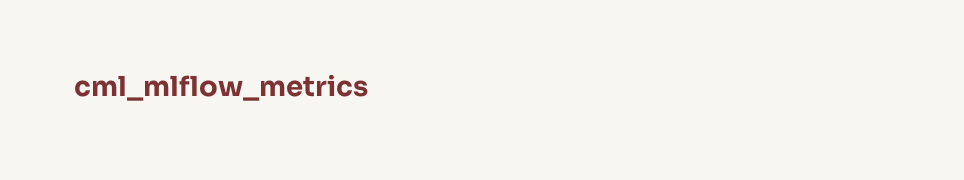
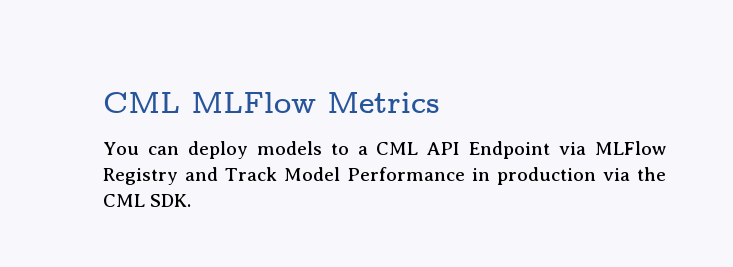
[74,74,368,101] cml_mlflow_metrics -> [103,92,440,113] [103,141,667,159] [103,167,666,185] [103,194,192,207] CML MLFlow Metrics // You can deploy models to a CML API Endpoint via MLFlow Registry and Track Model Performance in production via the CML SDK.

